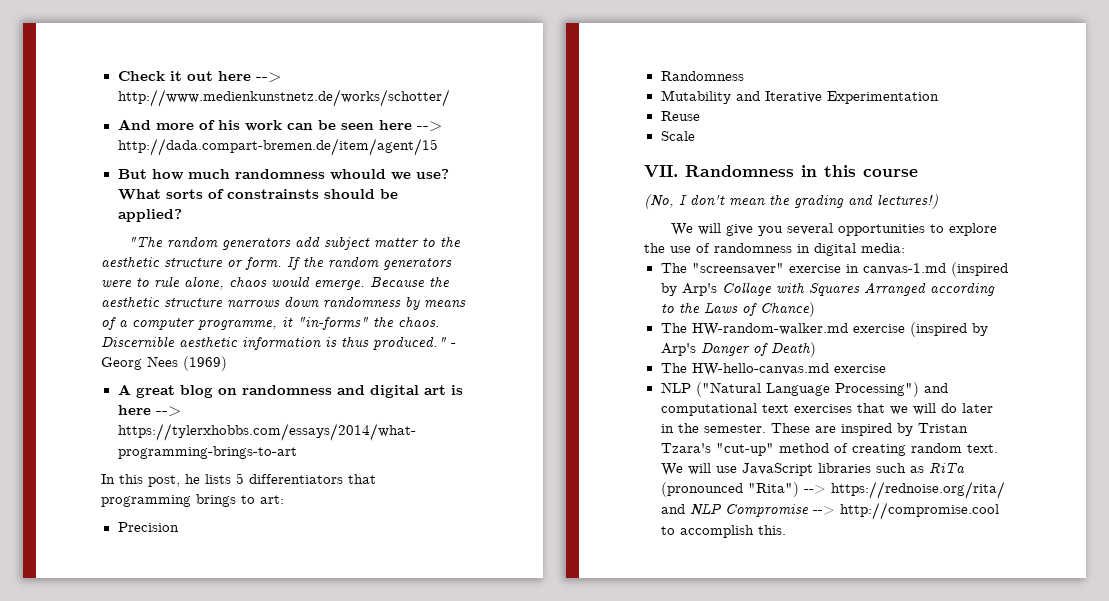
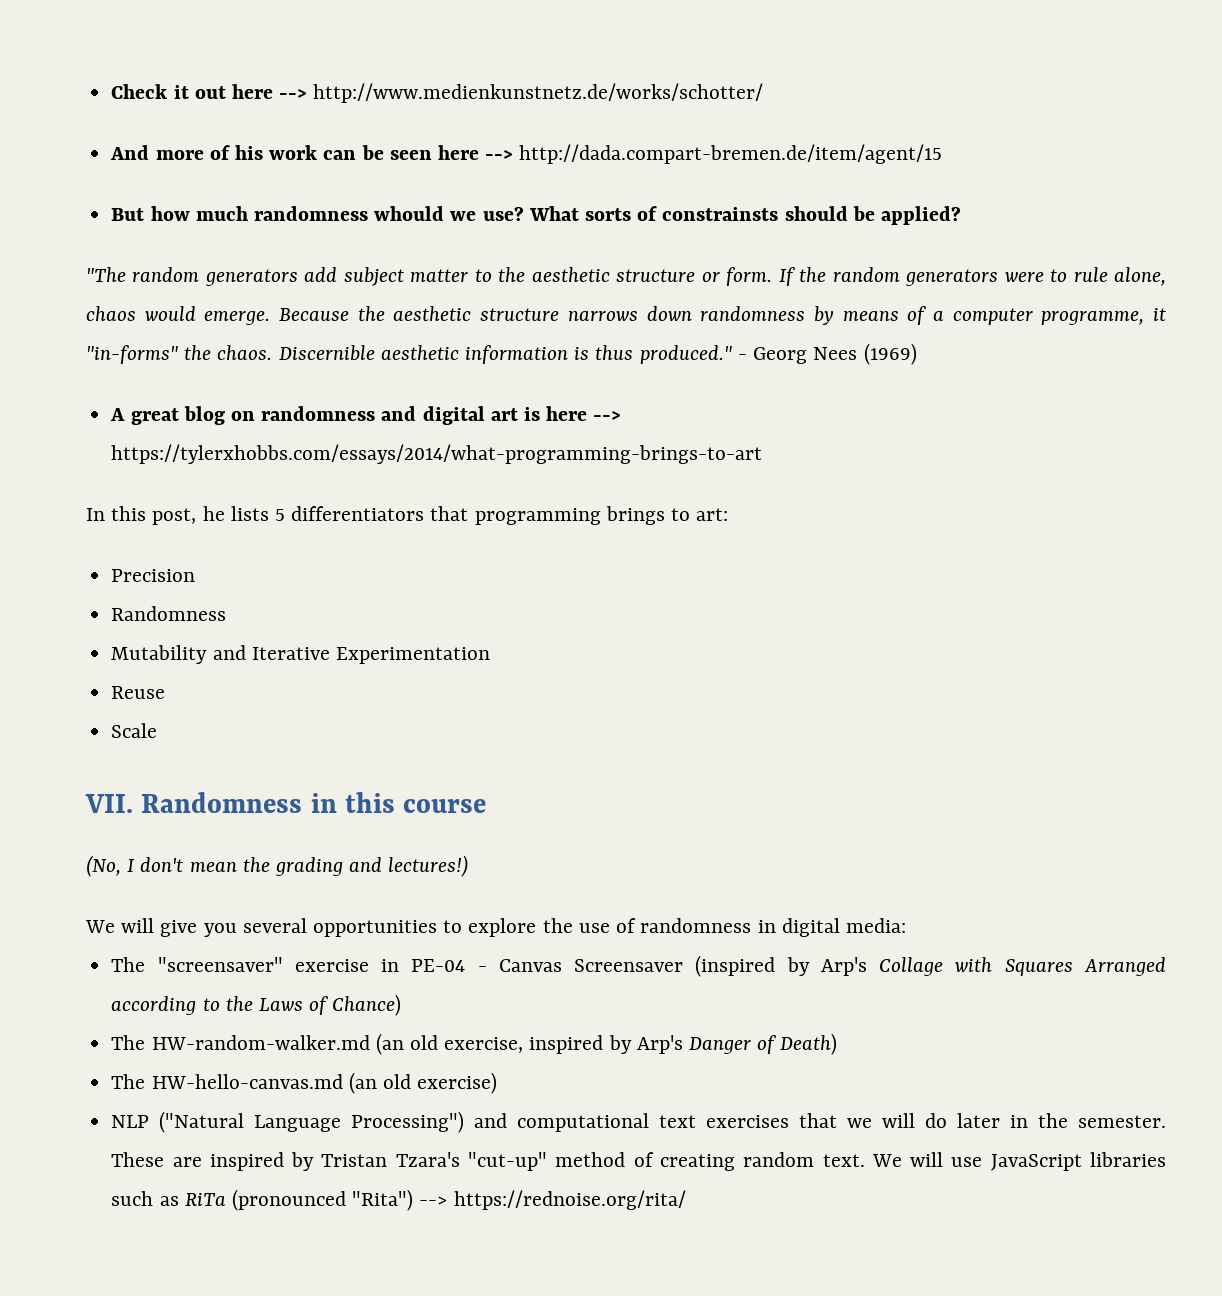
[862,263,946,275] canvas-1.md -> [411,959,684,972] PE-04 - Canvas Screensaver
[852,322,967,337] exercise (inspired -> [375,1033,604,1055] (an old exercise, inspired
[833,364,886,373] exercise -> [348,1072,498,1094] (an old exercise)
[660,502,999,520] [660,525,786,538] and NLP Compromise --> http://compromise.cool to accomplish this. -> (686, 1200) none

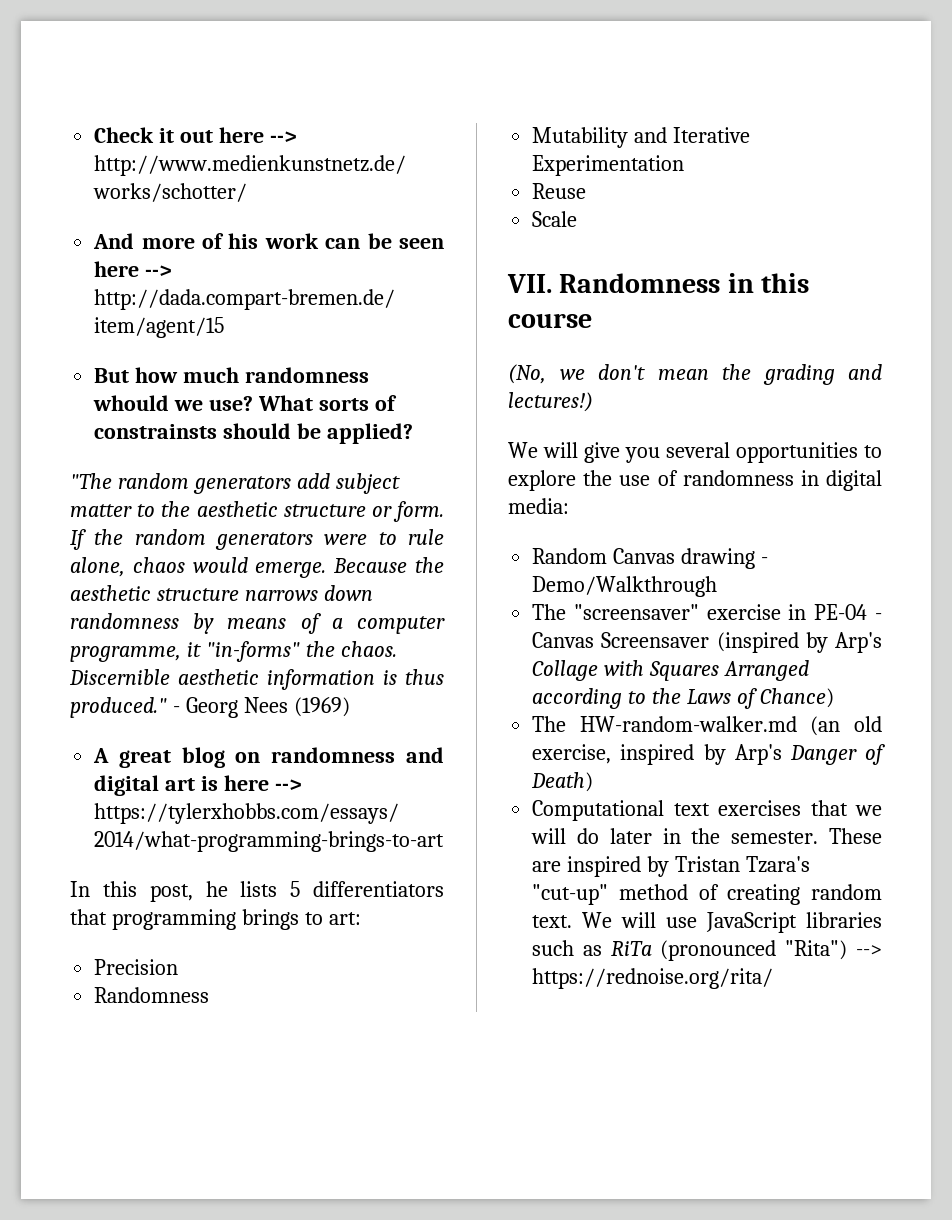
[127,859,136,872] I -> [559,369,585,380] we
(906, 925) none -> [532,548,769,569] [532,576,718,597] // Random Canvas drawing - Demo/Walkthrough
[111,1072,498,1094] [111,1111,650,1133] The HW-hello-canvas.md (an old exercise) // NLP ("Natural Language Processing") and computational -> [532,800,665,821] Computational

